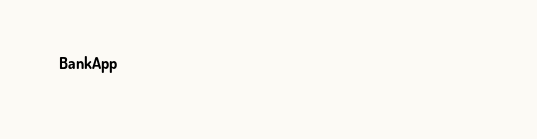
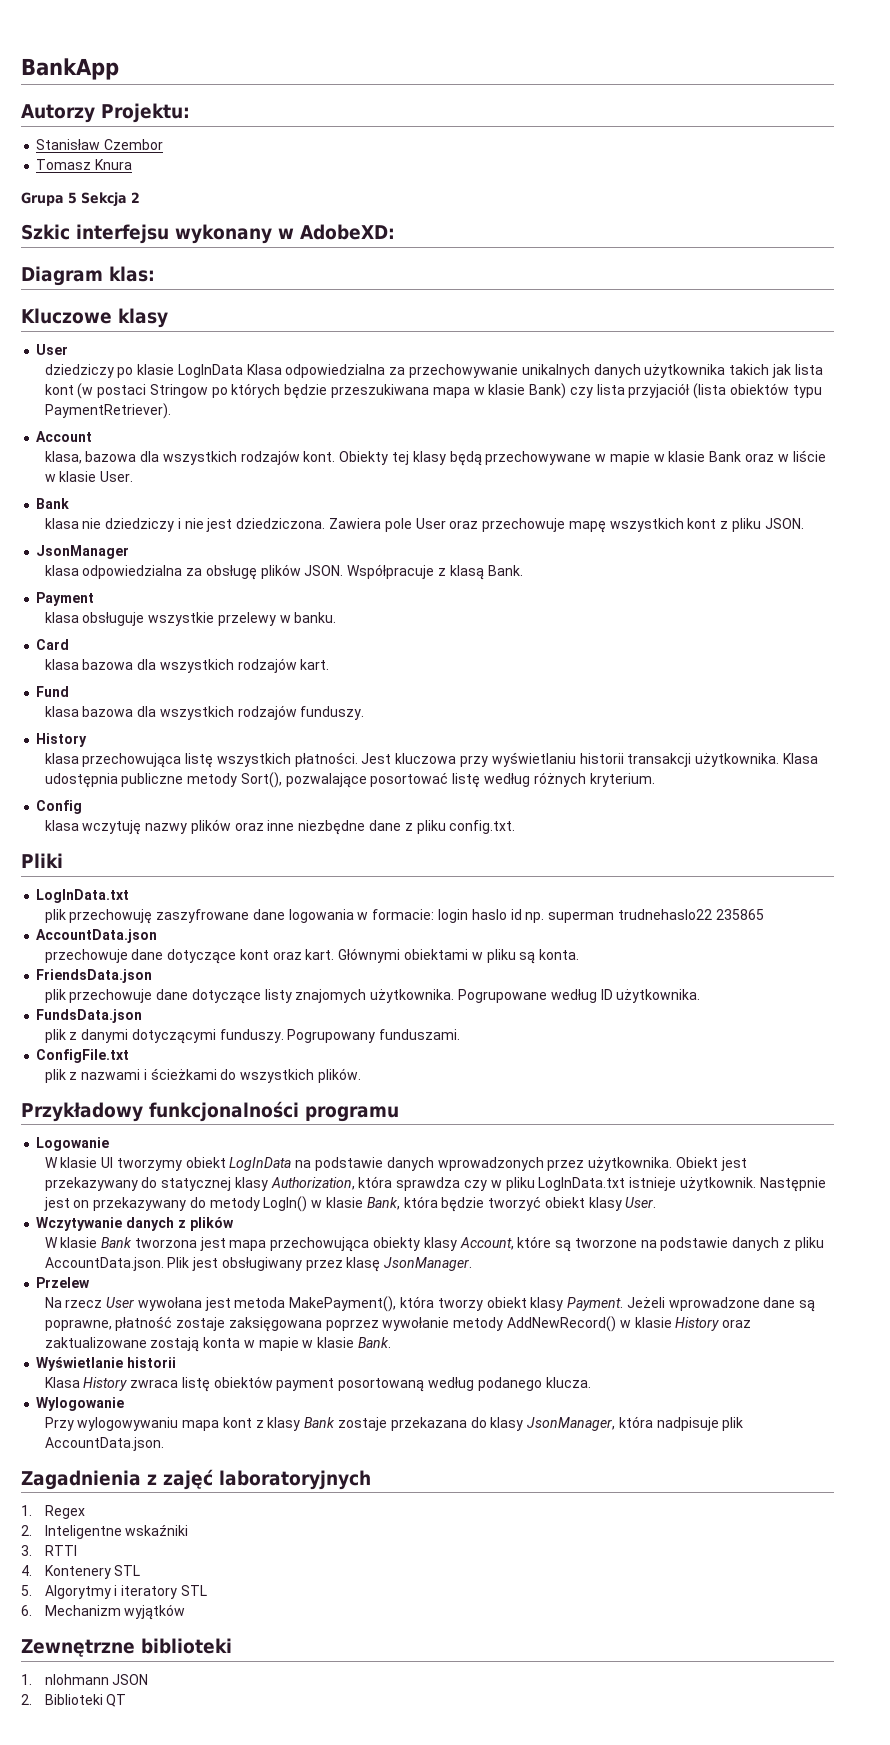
(117, 64) none -> [21,103,190,123] [36,139,164,150] [36,159,133,170] [21,192,140,207] [21,224,395,244] [21,266,155,286] [21,308,168,328] [36,344,69,355] [44,364,823,378] [44,383,822,399] [44,403,171,419] [36,431,93,442] [44,450,826,466] [44,471,134,482] [36,498,70,509] [44,518,804,533] [36,545,130,559] [44,564,523,580] [36,592,95,606] [44,612,337,626] [36,639,70,650] [44,658,330,673] [36,686,70,697] [44,705,365,720] [36,733,88,747] [44,752,818,768] [44,772,655,788] [36,800,83,814] [44,819,516,835] [21,853,63,868] [36,889,130,903] [44,909,764,924] [36,929,158,943] [44,948,580,964] [36,969,153,983] [44,989,701,1004] [36,1009,143,1023] [44,1029,461,1044] [36,1049,130,1063] [44,1068,362,1083] [21,1101,399,1122] [36,1137,110,1151] [44,1157,747,1171] [44,1176,826,1192] [43,1196,657,1212] [36,1217,234,1231] [44,1236,824,1252] [44,1257,473,1272] [36,1277,91,1288] [44,1296,816,1312] [44,1316,752,1332] [44,1337,392,1352] [36,1357,177,1371] [44,1376,591,1392] [36,1397,125,1411] [44,1416,744,1431] [44,1437,164,1451] [21,1469,371,1490] [21,1505,85,1519] [21,1525,189,1539] [21,1545,77,1556] [21,1565,141,1579] [21,1585,207,1599] [21,1604,186,1620] [21,1638,232,1657] [21,1674,149,1685] [21,1694,127,1707] // Autorzy Projektu: // Stanisław Czembor // Tomasz Knura // Grupa 5 Sekcja 2 // Szkic interfejsu wykonany w AdobeXD: // Diagram klas: // Kluczowe klasy // User // dziedziczy po klasie LogInData Klasa odpowiedzialna za przechowywanie unikalnych danych użytkownika takich jak lista kont (w postaci Stringow po których będzie przeszukiwana mapa w klasie Bank) czy lista przyjaciół (lista obiektów typu PaymentRetriever). // Account // klasa, bazowa dla wszystkich rodzajów kont. Obiekty tej klasy będą przechowywane w mapie w klasie Bank oraz w liście w klasie User. // Bank // klasa nie dziedziczy i nie jest dziedziczona. Zawiera pole User oraz przechowuje mapę wszystkich kont z pliku JSON. // JsonManager // klasa odpowiedzialna za obsługę plików JSON. Współpracuje z klasą Bank. // Payment // klasa obsługuje wszystkie przelewy w banku. // Card // klasa bazowa dla wszystkich rodzajów kart. // Fund // klasa bazowa dla wszystkich rodzajów funduszy. // History // klasa przechowująca listę wszystkich płatności. Jest kluczowa przy wyświetlaniu historii transakcji użytkownika. Klasa udostępnia publiczne metody Sort(), pozwalające posortować listę według różnych kryterium. // Config // klasa wczytuję nazwy plików oraz inne niezbędne dane z pliku config.txt. // Pliki // LogInData.txt // plik przechowuję zaszyfrowane dane logowania w formacie: login haslo id np. superman trudnehaslo22 235865 // AccountData.json // przechowuje dane dotyczące kont oraz kart. Głównymi obiektami w pliku są konta. // FriendsData.json // plik przechowuje dane dotyczące listy znajomych użytkownika. Pogrupowane według ID użytkownika. // FundsData.json // plik z danymi dotyczącymi funduszy. Pogrupowany funduszami. // ConfigFile.txt // plik z nazwami i ścieżkami do wszystkich plików. // Przykładowy funkcjonalności programu // Logowanie // W klasie UI tworzymy obiekt LogInData na podstawie danych wprowadzonych przez użytkownika. Obiekt jest przekazywany do statycznej klasy Authorization, która sprawdza czy w pliku LogInData.txt istnieje użytkownik. Następnie jest on przekazywany do metody LogIn() w klasie Bank, która będzie tworzyć obiekt klasy User. // Wczytywanie danych z plików // W klasie Bank tworzona jest mapa przechowująca obiekty klasy Account, które są tworzone na podstawie danych z pliku AccountData.json. Plik jest obsługiwany przez klasę JsonManager. // Przelew // Na rzecz User wywołana jest metoda MakePayment(), która tworzy obiekt klasy Payment. Jeżeli wprowadzone dane są poprawne, płatność zostaje zaksięgowana poprzez wywołanie metody AddNewRecord() w klasie History oraz zaktualizowane zostają konta w mapie w klasie Bank. // Wyświetlanie historii // Klasa History zwraca listę obiektów payment posortowaną według podanego klucza. // Wylogowanie // Przy wylogowywaniu mapa kont z klasy Bank zostaje przekazana do klasy JsonManager, która nadpisuje plik AccountData.json. // Zagadnienia z zajęć laboratoryjnych // 1. Regex // 2. Inteligentne wskaźniki // 3. RTTI // 4. Kontenery STL // 5. Algorytmy i iteratory STL // 6. Mechanizm wyjątków // Zewnętrzne biblioteki // 1. nlohmann JSON // 2. Biblioteki QT

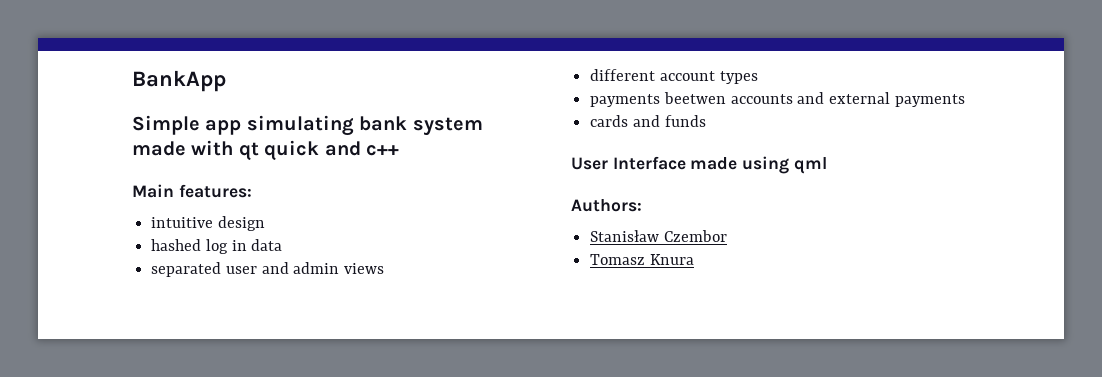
[21,103,190,123] [36,139,164,150] [36,159,133,170] [21,192,140,207] [21,224,395,244] [21,266,155,286] [21,308,168,328] [36,344,69,355] [44,364,823,378] [44,383,822,399] [44,403,171,419] [36,431,93,442] [44,450,826,466] [44,471,134,482] [36,498,70,509] [44,518,804,533] [36,545,130,559] [44,564,523,580] [36,592,95,606] [44,612,337,626] [36,639,70,650] [44,658,330,673] [36,686,70,697] [44,705,365,720] [36,733,88,747] [44,752,818,768] [44,772,655,788] [36,800,83,814] [44,819,516,835] [21,853,63,868] [36,889,130,903] [44,909,764,924] [36,929,158,943] [44,948,580,964] [36,969,153,983] [44,989,701,1004] [36,1009,143,1023] [44,1029,461,1044] [36,1049,130,1063] [44,1068,362,1083] [21,1101,399,1122] [36,1137,110,1151] [44,1157,747,1171] [44,1176,826,1192] [43,1196,657,1212] [36,1217,234,1231] [44,1236,824,1252] [44,1257,473,1272] [36,1277,91,1288] [44,1296,816,1312] [44,1316,752,1332] [44,1337,392,1352] [36,1357,177,1371] [44,1376,591,1392] [36,1397,125,1411] [44,1416,744,1431] [44,1437,164,1451] [21,1469,371,1490] [21,1505,85,1519] [21,1525,189,1539] [21,1545,77,1556] [21,1565,141,1579] [21,1585,207,1599] [21,1604,186,1620] [21,1638,232,1657] [21,1674,149,1685] [21,1694,127,1707] Autorzy Projektu: // Stanisław Czembor // Tomasz Knura // Grupa 5 Sekcja 2 // Szkic interfejsu wykonany w AdobeXD: // Diagram klas: // Kluczowe klasy // User // dziedziczy po klasie LogInData Klasa odpowiedzialna za przechowywanie unikalnych danych użytkownika takich jak lista kont (w postaci Stringow po których będzie przeszukiwana mapa w klasie Bank) czy lista przyjaciół (lista obiektów typu PaymentRetriever). // Account // klasa, bazowa dla wszystkich rodzajów kont. Obiekty tej klasy będą przechowywane w mapie w klasie Bank oraz w liście w klasie User. // Bank // klasa nie dziedziczy i nie jest dziedziczona. Zawiera pole User oraz przechowuje mapę wszystkich kont z pliku JSON. // JsonManager // klasa odpowiedzialna za obsługę plików JSON. Współpracuje z klasą Bank. // Payment // klasa obsługuje wszystkie przelewy w banku. // Card // klasa bazowa dla wszystkich rodzajów kart. // Fund // klasa bazowa dla wszystkich rodzajów funduszy. // History // klasa przechowująca listę wszystkich płatności. Jest kluczowa przy wyświetlaniu historii transakcji użytkownika. Klasa udostępnia publiczne metody Sort(), pozwalające posortować listę według różnych kryterium. // Config // klasa wczytuję nazwy plików oraz inne niezbędne dane z pliku config.txt. // Pliki // LogInData.txt // plik przechowuję zaszyfrowane dane logowania w formacie: login haslo id np. superman trudnehaslo22 235865 // AccountData.json // przechowuje dane dotyczące kont oraz kart. Głównymi obiektami w pliku są konta. // FriendsData.json // plik przechowuje dane dotyczące listy znajomych użytkownika. Pogrupowane według ID użytkownika. // FundsData.json // plik z danymi dotyczącymi funduszy. Pogrupowany funduszami. // ConfigFile.txt // plik z nazwami i ścieżkami do wszystkich plików. // Przykładowy funkcjonalności programu // Logowanie // W klasie UI tworzymy obiekt LogInData na podstawie danych wprowadzonych przez użytkownika. Obiekt jest przekazywany do statycznej klasy Authorization, która sprawdza czy w pliku LogInData.txt istnieje użytkownik. Następnie jest on przekazywany do metody LogIn() w klasie Bank, która będzie tworzyć obiekt klasy User. // Wczytywanie danych z plików // W klasie Bank tworzona jest mapa przechowująca obiekty klasy Account, które są tworzone na podstawie danych z pliku AccountData.json. Plik jest obsługiwany przez klasę JsonManager. // Przelew // Na rzecz User wywołana jest metoda MakePayment(), która tworzy obiekt klasy Payment. Jeżeli wprowadzone dane są poprawne, płatność zostaje zaksięgowana poprzez wywołanie metody AddNewRecord() w klasie History oraz zaktualizowane zostają konta w mapie w klasie Bank. // Wyświetlanie historii // Klasa History zwraca listę obiektów payment posortowaną według podanego klucza. // Wylogowanie // Przy wylogowywaniu mapa kont z klasy Bank zostaje przekazana do klasy JsonManager, która nadpisuje plik AccountData.json. // Zagadnienia z zajęć laboratoryjnych // 1. Regex // 2. Inteligentne wskaźniki // 3. RTTI // 4. Kontenery STL // 5. Algorytmy i iteratory STL // 6. Mechanizm wyjątków // Zewnętrzne biblioteki // 1. nlohmann JSON // 2. Biblioteki QT -> [132,115,483,136] [132,140,399,161] [132,184,252,198] [151,216,265,231] [151,239,283,254] [151,262,385,277] [590,69,758,84] [590,92,965,107] [590,115,706,127] [571,156,827,174] [571,199,642,212] [590,230,727,242] [590,254,694,265] Simple app simulating bank system made with qt quick and c++ // Main features: // intuitive design // hashed log in data // separated user and admin views // different account types // payments beetwen accounts and external payments // cards and funds // User Interface made using qml // Authors: // Stanisław Czembor // Tomasz Knura

